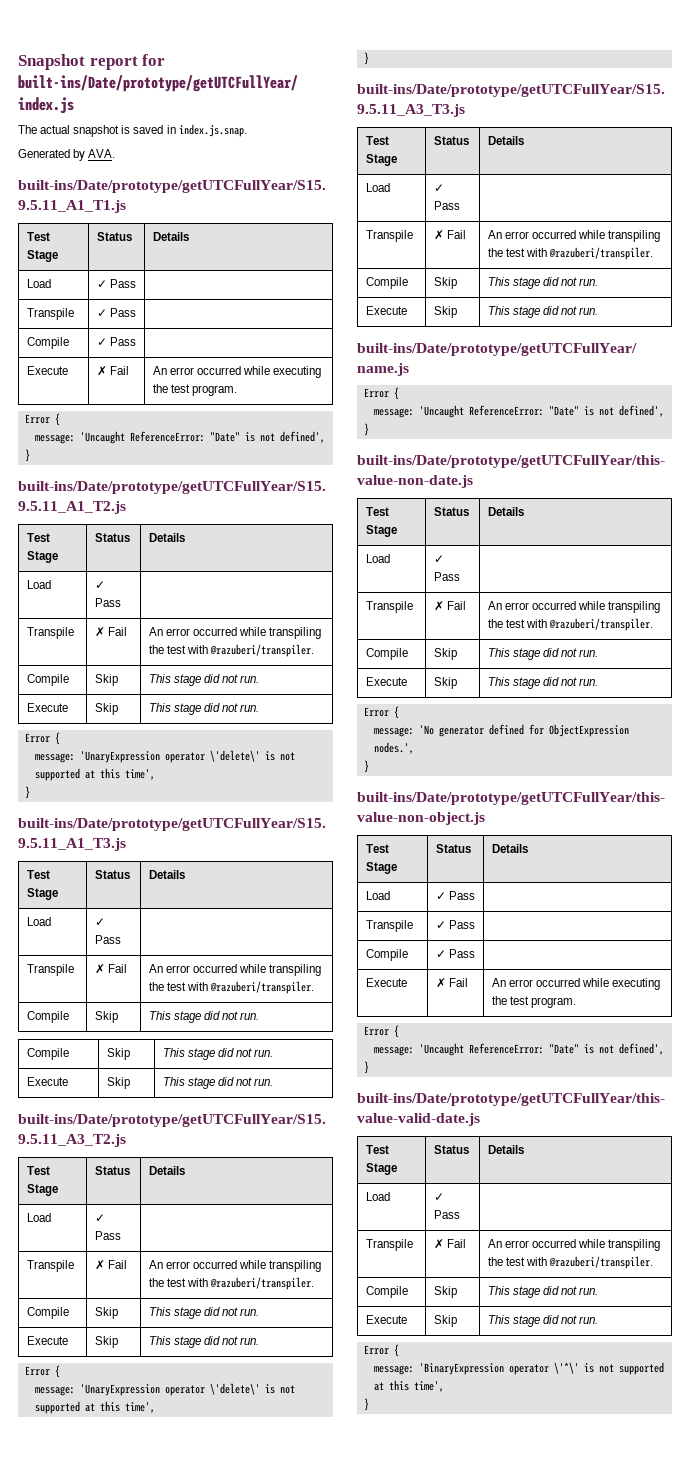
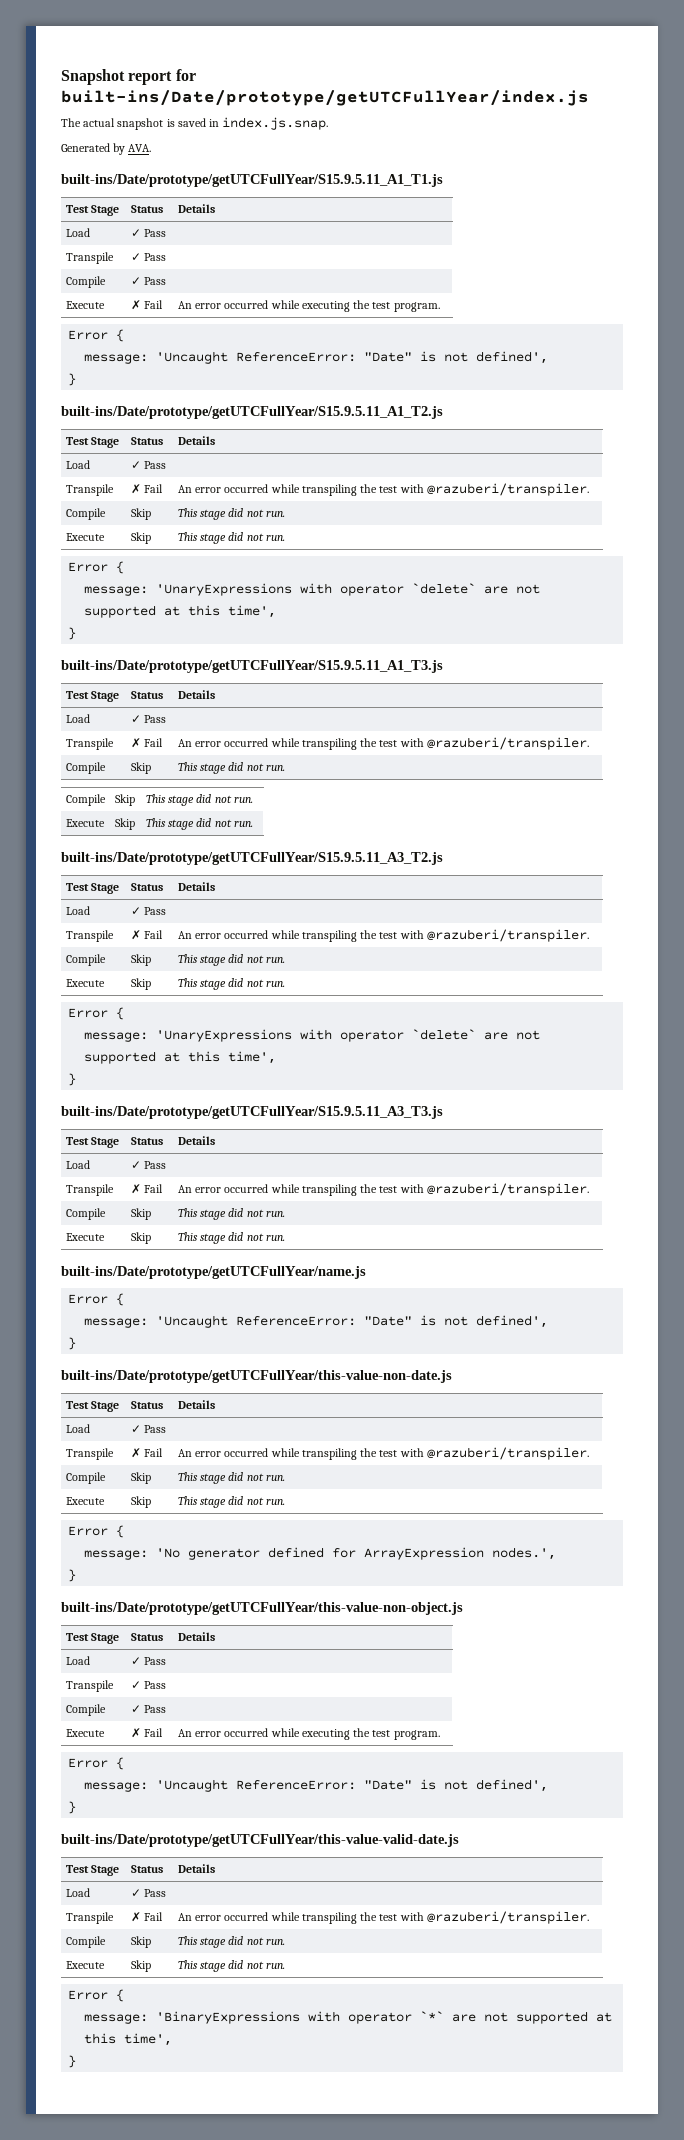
[79,750,275,763] 'UnaryExpression operator \'delete\' is -> [156,583,509,596] 'UnaryExpressions with operator `delete` are
[79,1383,275,1396] 'UnaryExpression operator \'delete\' is -> [156,1029,509,1042] 'UnaryExpressions with operator `delete` are
[548,724,629,737] ObjectExpression -> [364,1547,485,1560] ArrayExpression
[418,1362,594,1375] 'BinaryExpression operator \'*\' is -> [156,2011,477,2024] 'BinaryExpressions with operator `*` are

